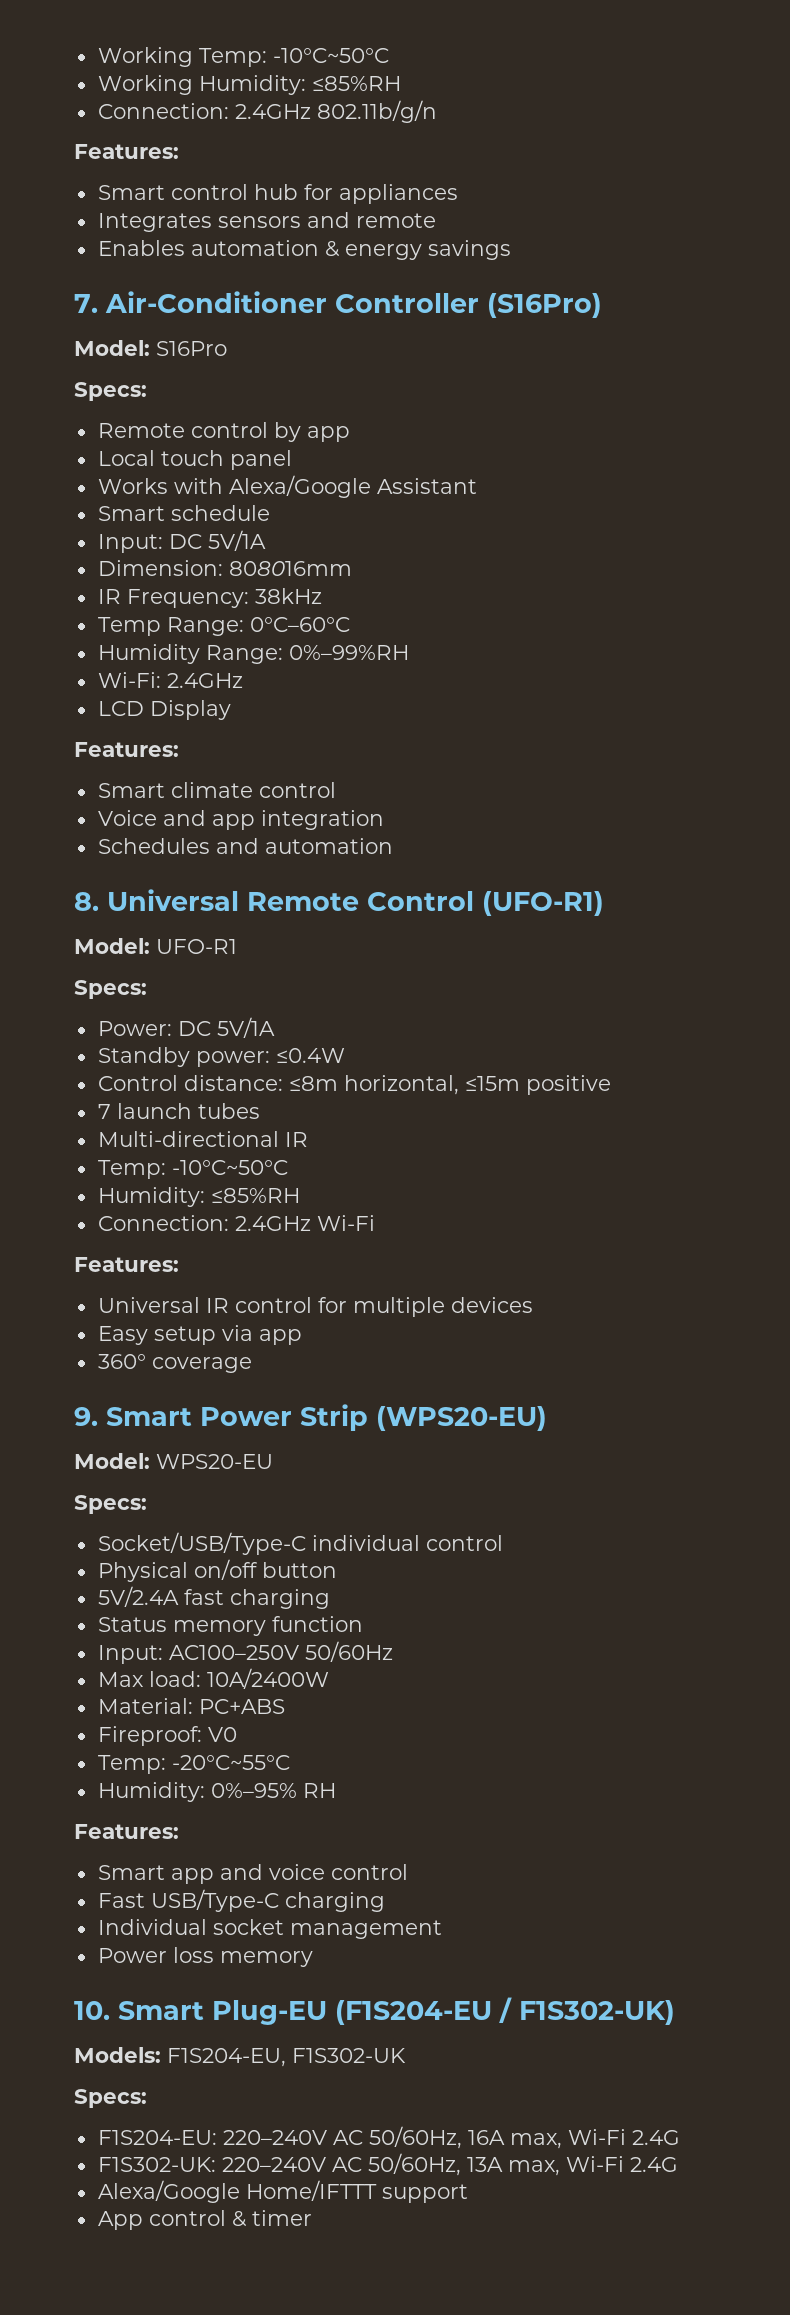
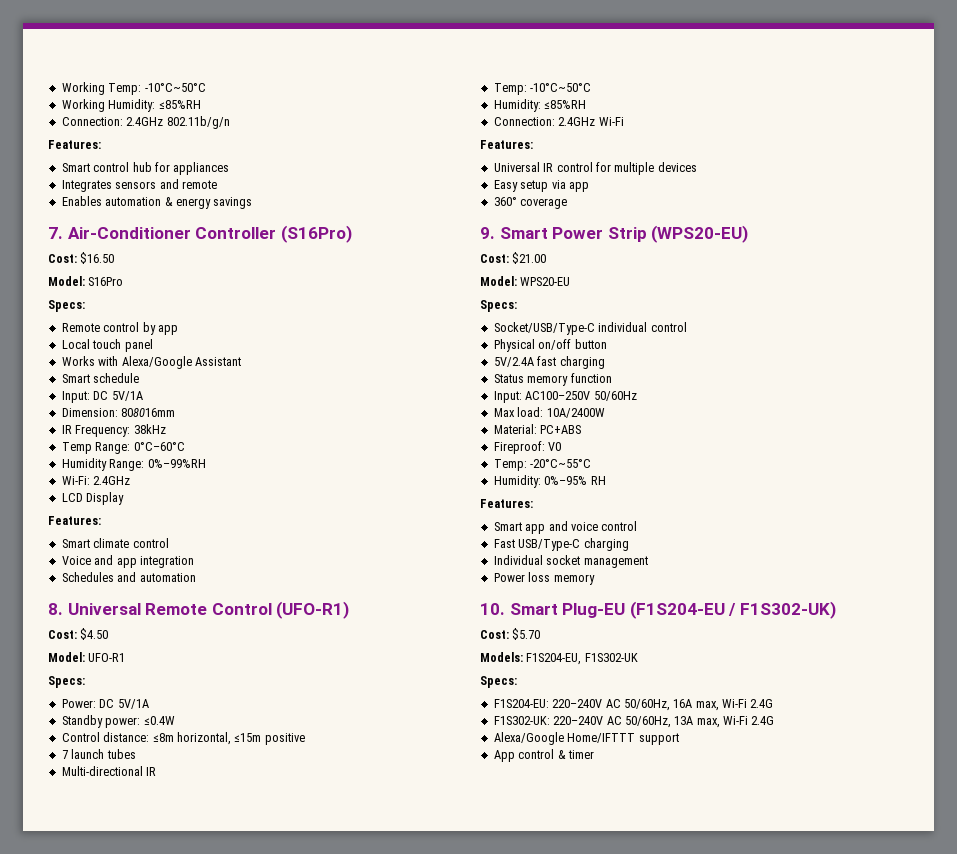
(602, 305) none -> [48,252,115,264] // Cost: $16.50
(604, 903) none -> [48,628,109,640] // Cost: $4.50
(547, 1418) none -> [480,252,547,264] // Cost: $21.00
(675, 2012) none -> [480,628,541,640] // Cost: $5.70

